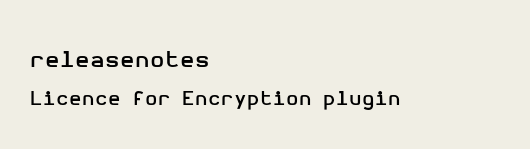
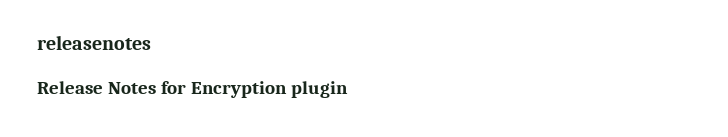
[30,91,121,105] Licence -> [37,81,156,94] Release Notes

